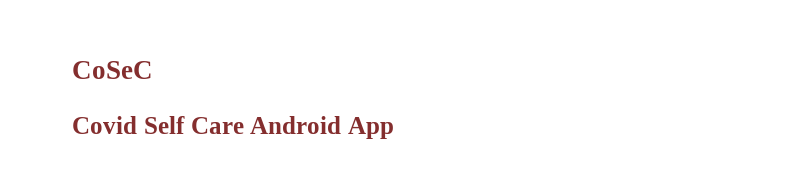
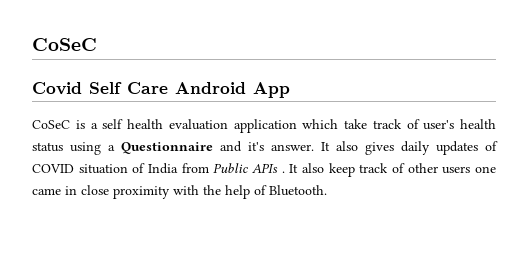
(394, 128) none -> [32,119,496,133] [32,141,498,155] [32,163,497,177] [32,185,327,199] // CoSeC is a self health evaluation application which take track of user's health status using a Questionnaire and it's answer. It also gives daily updates of COVID situation of India from Public APIs . It also keep track of other users one came in close proximity with the help of Bluetooth.

